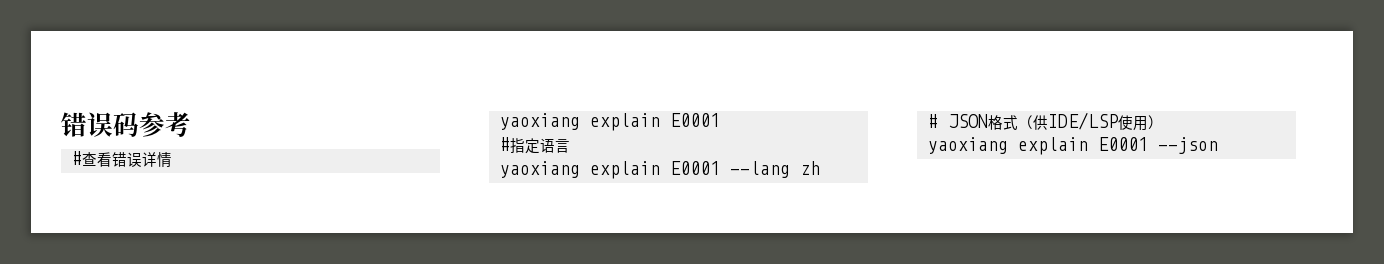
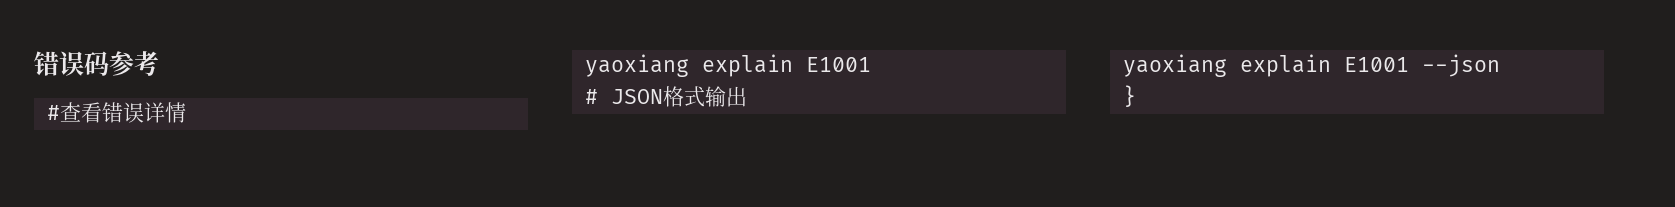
[669,113,720,127] [499,137,570,154] [499,161,820,179] E0001 // #指定语言 // yaoxiang explain E0001 --lang zh -> [805,57,871,72] E1001
[1017,112,1163,131] [927,137,1148,155] （供IDE/LSP使用） // yaoxiang explain E0001 -> [704,86,747,107] [1122,54,1409,77] 输出 // yaoxiang explain E1001
(1218, 145) none -> [1122,85,1136,107] // }

